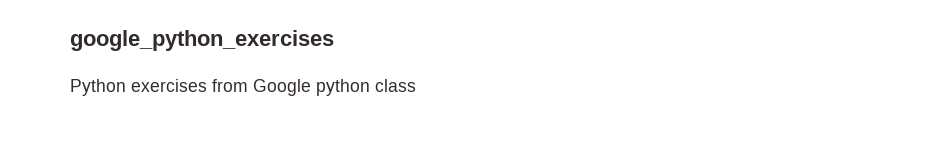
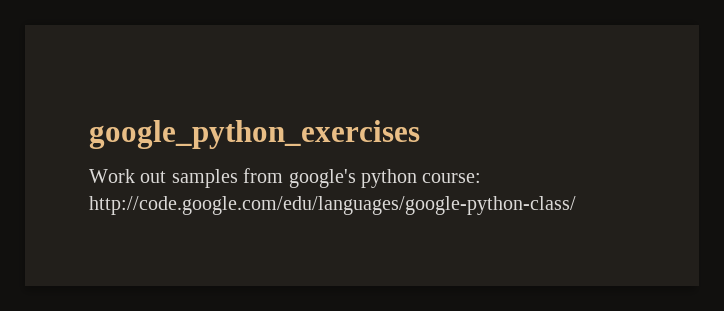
[70,79,416,96] Python exercises from Google python class -> [89,168,482,188] [89,196,576,215] Work out samples from google's python course: http://code.google.com/edu/languages/google-python-class/

